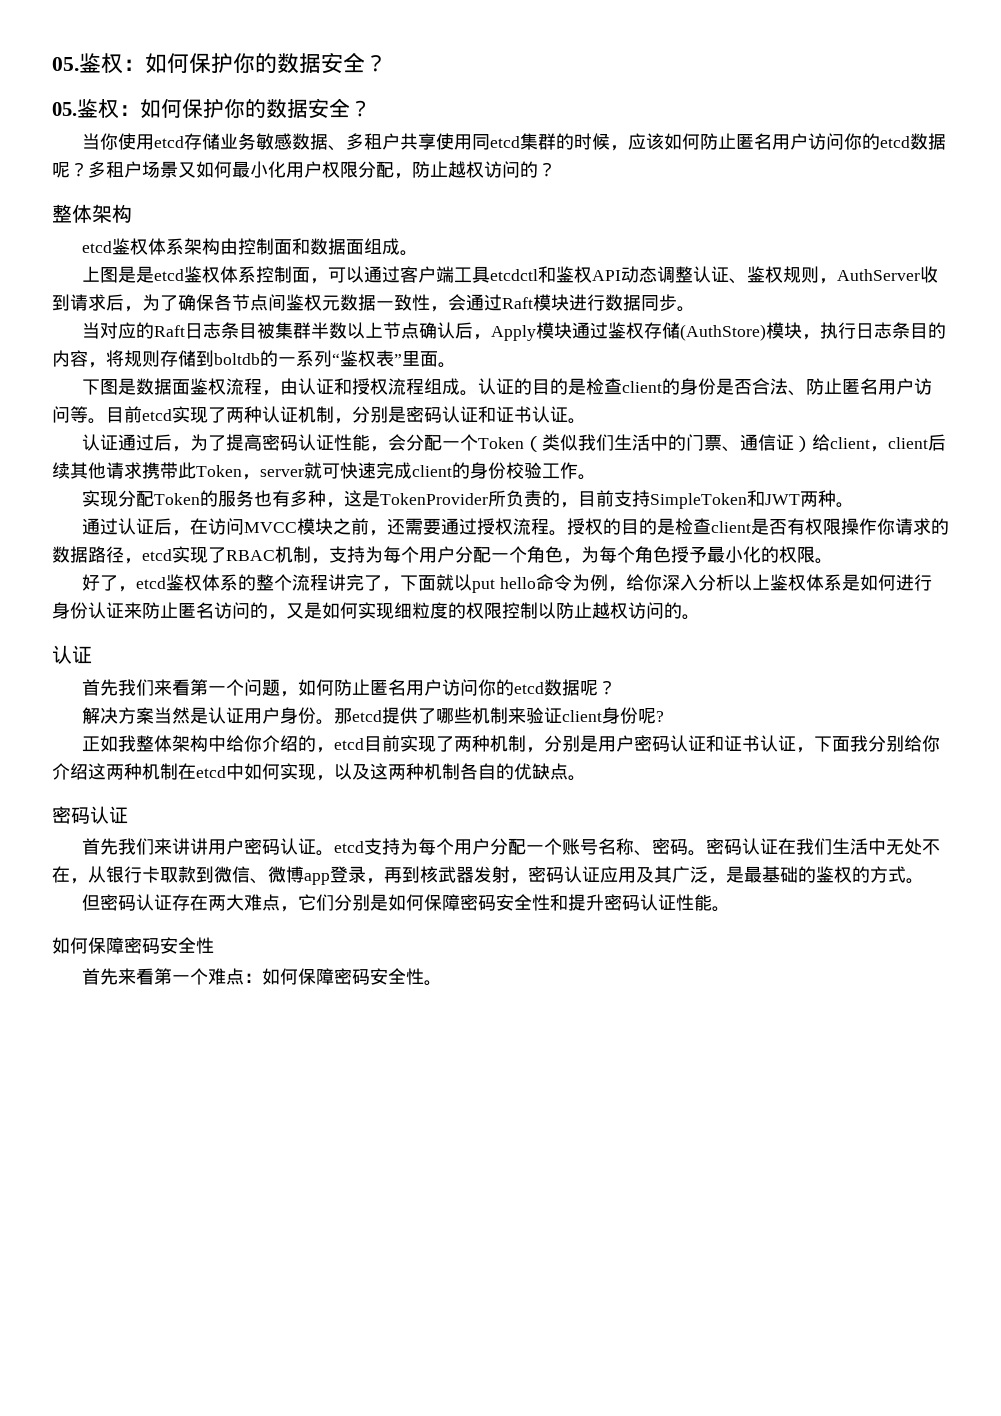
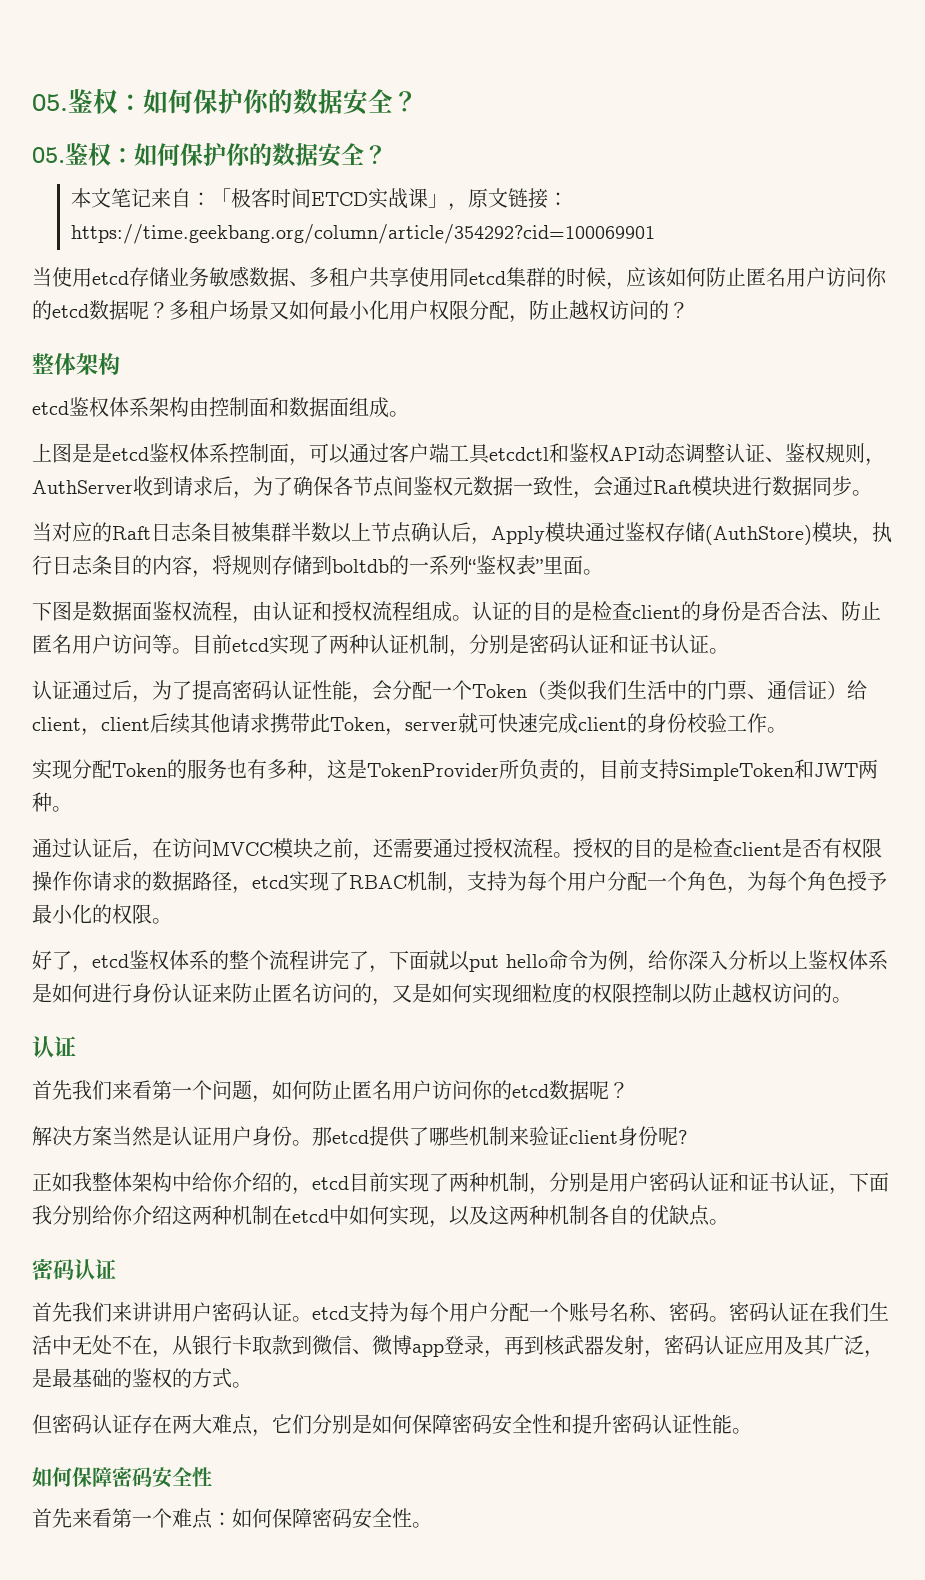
[81,133,118,150] // 当你 -> [71,188,569,211] [71,224,656,244] [32,267,52,287] // 本文笔记来自：「极客时间ETCD实战课」，原文链接：https://time.geekbang.org/column/article/354292?cid=100069901 // 当

